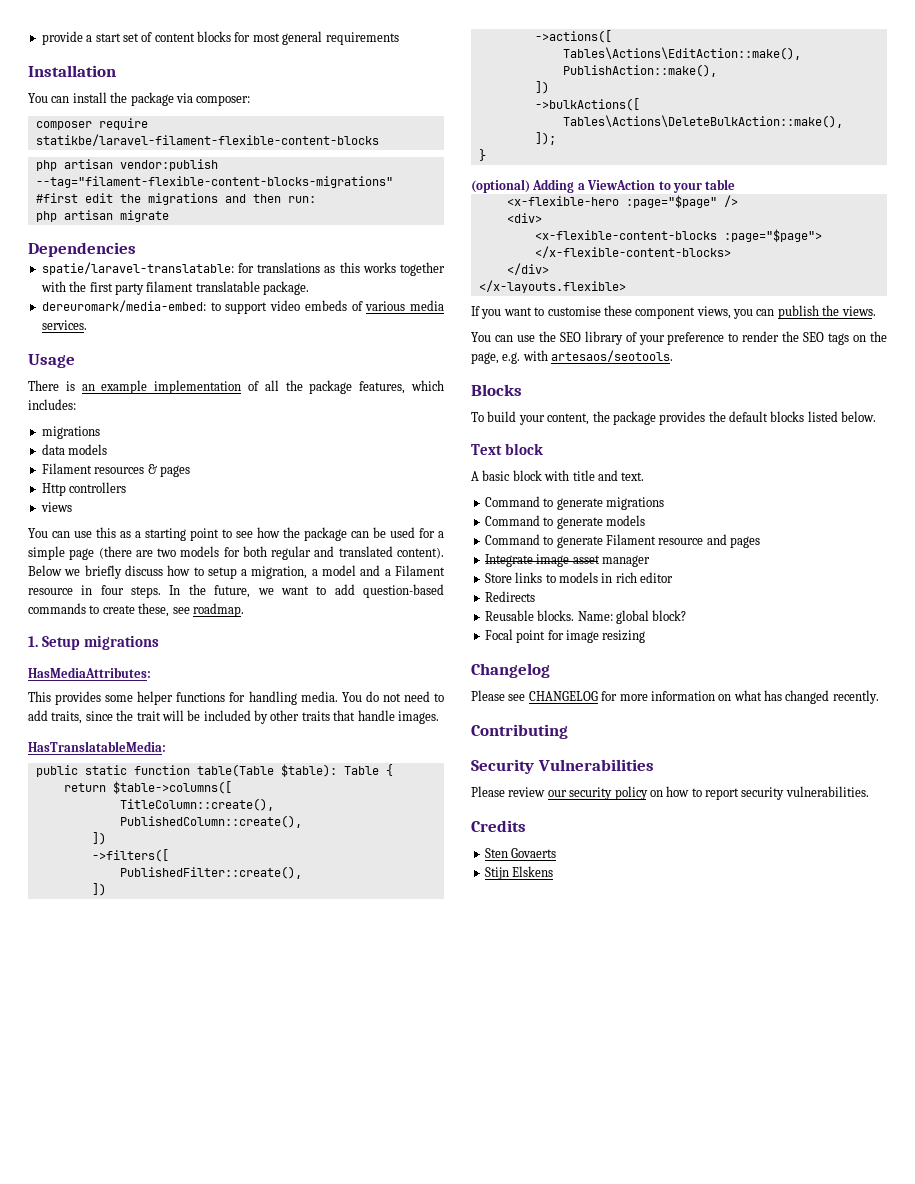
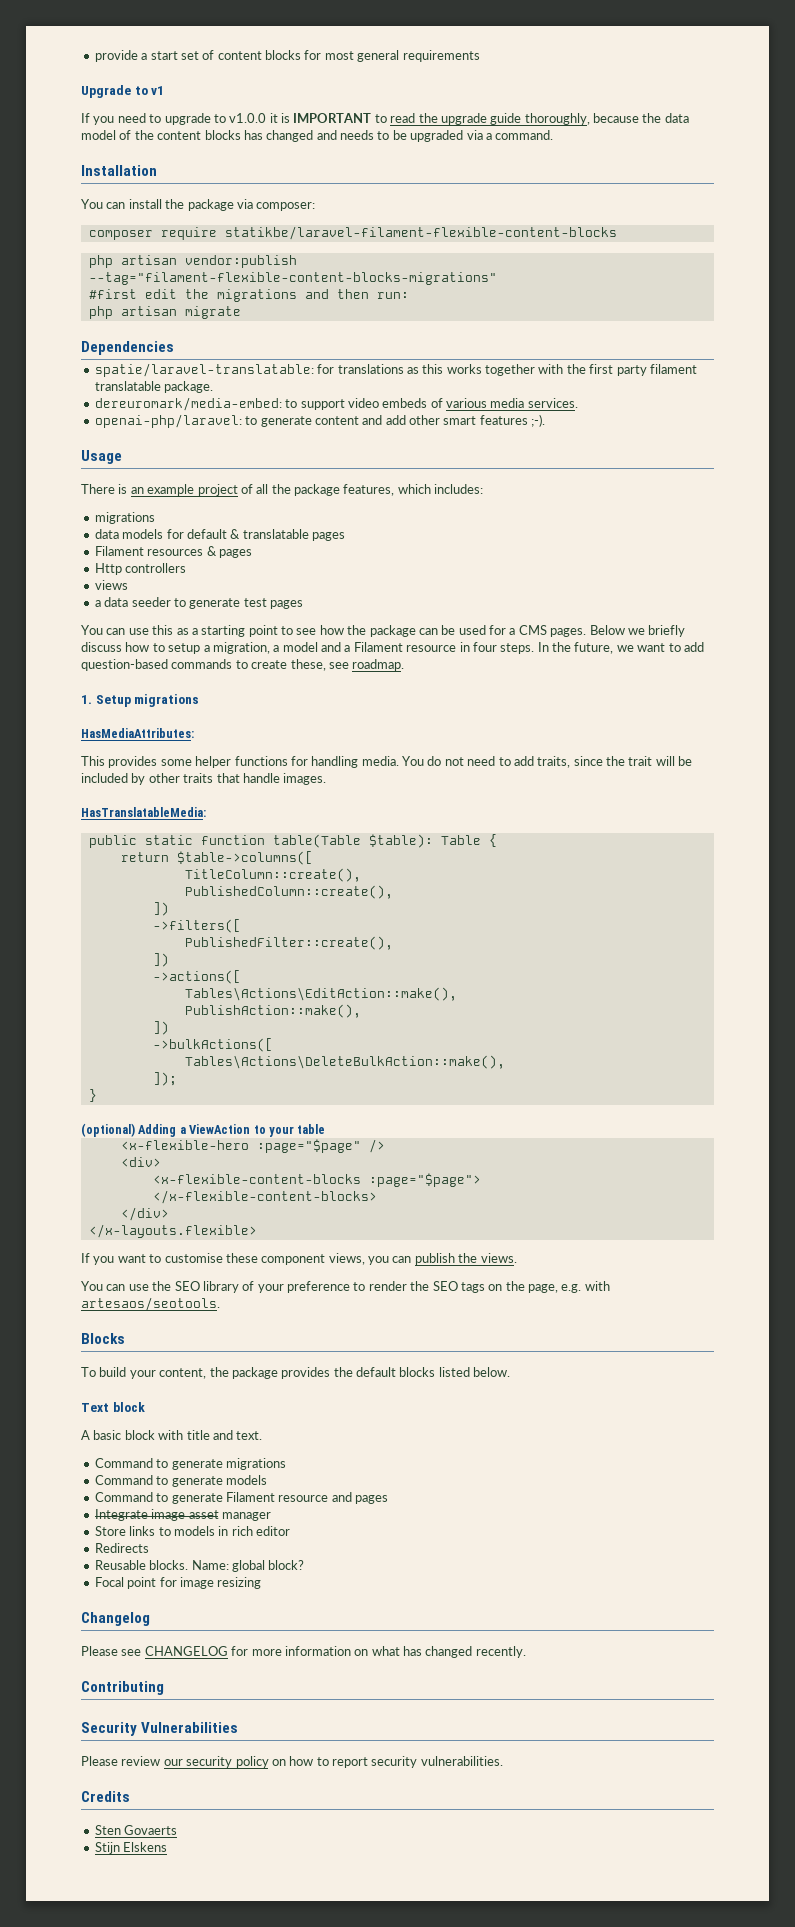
(399, 38) none -> [81,85,165,98] [81,113,689,125] [81,130,554,142] // Upgrade to v1 // If you need to upgrade to v1.0.0 it is IMPORTANT to read the upgrade guide thoroughly, because the data model of the content blocks has changed and needs to be upgraded via a command.
(87, 325) none -> [94,414,546,428] // openai-php/laravel: to generate content and add other smart features ;-).
[154,380,242,394] implementation -> [197,484,238,496] project
(108, 449) none -> [166,529,345,541] for default & translatable pages
(72, 507) none -> [94,597,303,609] // a data seeder to generate test pages
[28,546,444,560] simple page (there are two models for both regular and translated content). -> [518,625,587,637] CMS pages.

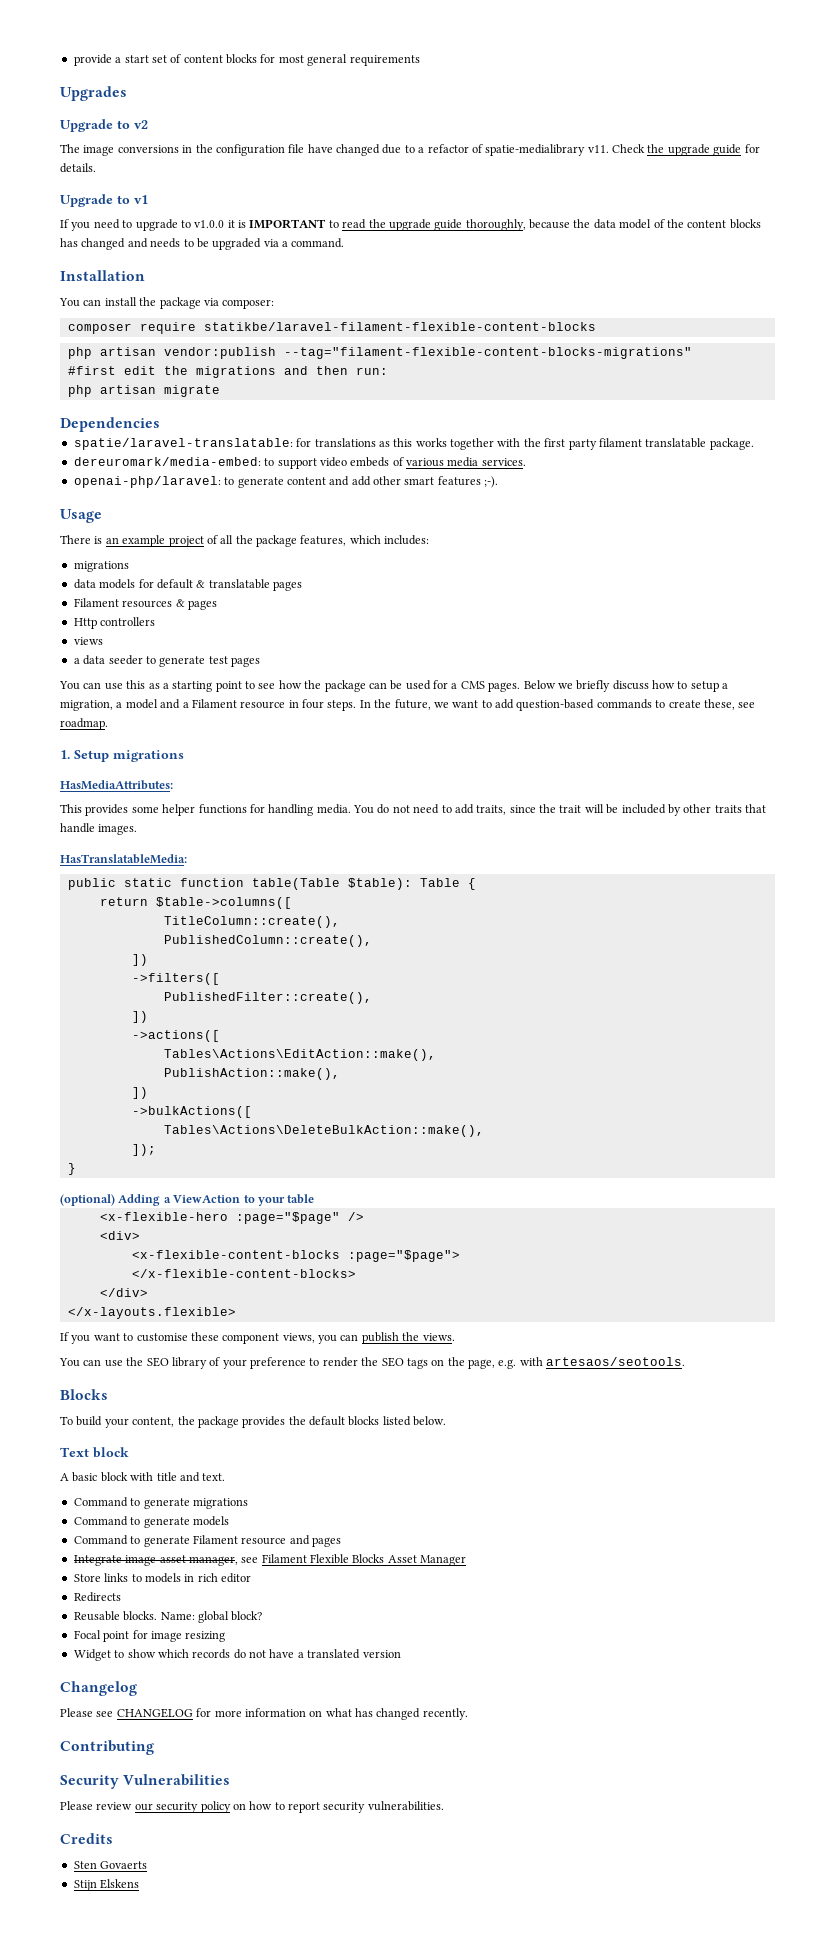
(480, 56) none -> [60,86,127,101] [60,119,148,132] [60,144,760,156] [60,163,96,173] // Upgrades // Upgrade to v2 // The image conversions in the configuration file have changed due to a refactor of spatie-medialibrary v11. Check the upgrade guide for details.
[221,1512,271,1521] manager -> [188,1554,467,1566] manager, see Filament Flexible Blocks Asset Manager
(262, 1583) none -> [73,1649,401,1661] // Widget to show which records do not have a translated version

